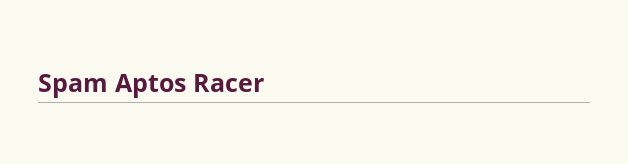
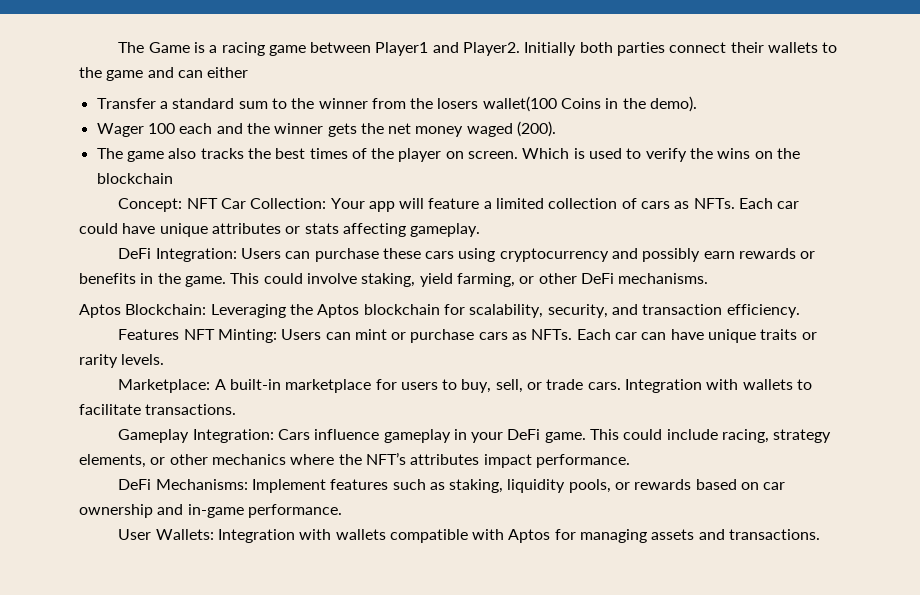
[38,74,264,98] Spam Aptos Racer -> [118,42,838,56] [79,67,249,81] [96,96,698,112] [96,121,557,137] [96,148,801,162] [96,173,173,184] [118,198,800,212] [79,223,481,237] [118,248,816,262] [79,273,709,287] [79,304,800,318] [118,329,817,343] [79,354,165,368] [118,379,813,393] [79,404,237,415] [118,429,832,443] [79,452,630,468] [118,479,786,493] [79,504,342,518] [118,529,821,543] The Game is a racing game between Player1 and Player2. Initially both parties connect their wallets to the game and can either // Transfer a standard sum to the winner from the losers wallet(100 Coins in the demo). // Wager 100 each and the winner gets the net money waged (200). // The game also tracks the best times of the player on screen. Which is used to verify the wins on the blockchain // Concept: NFT Car Collection: Your app will feature a limited collection of cars as NFTs. Each car could have unique attributes or stats affecting gameplay. // DeFi Integration: Users can purchase these cars using cryptocurrency and possibly earn rewards or benefits in the game. This could involve staking, yield farming, or other DeFi mechanisms. // Aptos Blockchain: Leveraging the Aptos blockchain for scalability, security, and transaction efficiency. // Features NFT Minting: Users can mint or purchase cars as NFTs. Each car can have unique traits or rarity levels. // Marketplace: A built-in marketplace for users to buy, sell, or trade cars. Integration with wallets to facilitate transactions. // Gameplay Integration: Cars influence gameplay in your DeFi game. This could include racing, strategy elements, or other mechanics where the NFT’s attributes impact performance. // DeFi Mechanisms: Implement features such as staking, liquidity pools, or rewards based on car ownership and in-game performance. // User Wallets: Integration with wallets compatible with Aptos for managing assets and transactions.

